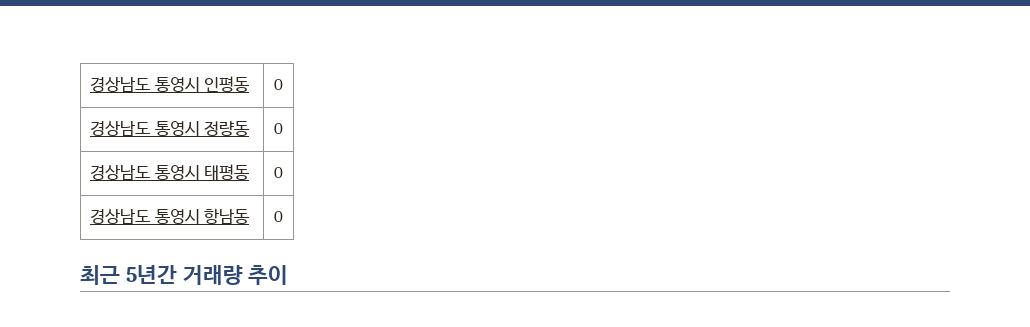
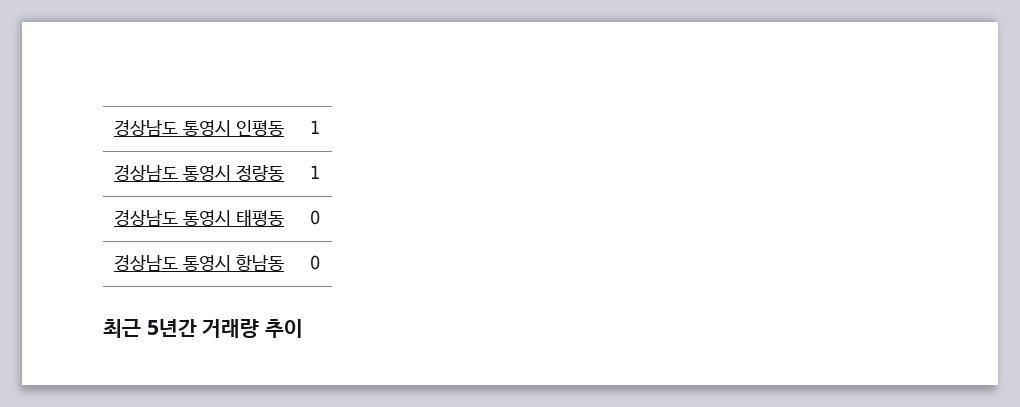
[274,79,283,90] 0 -> [310,120,320,134] 1
[274,123,283,134] 0 -> [310,165,320,179] 1

